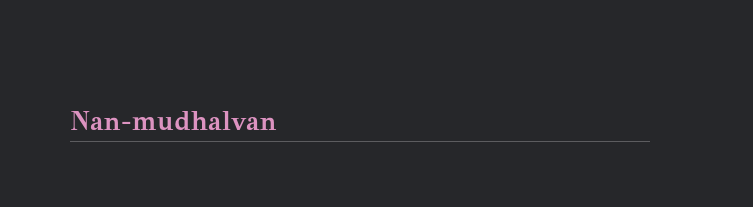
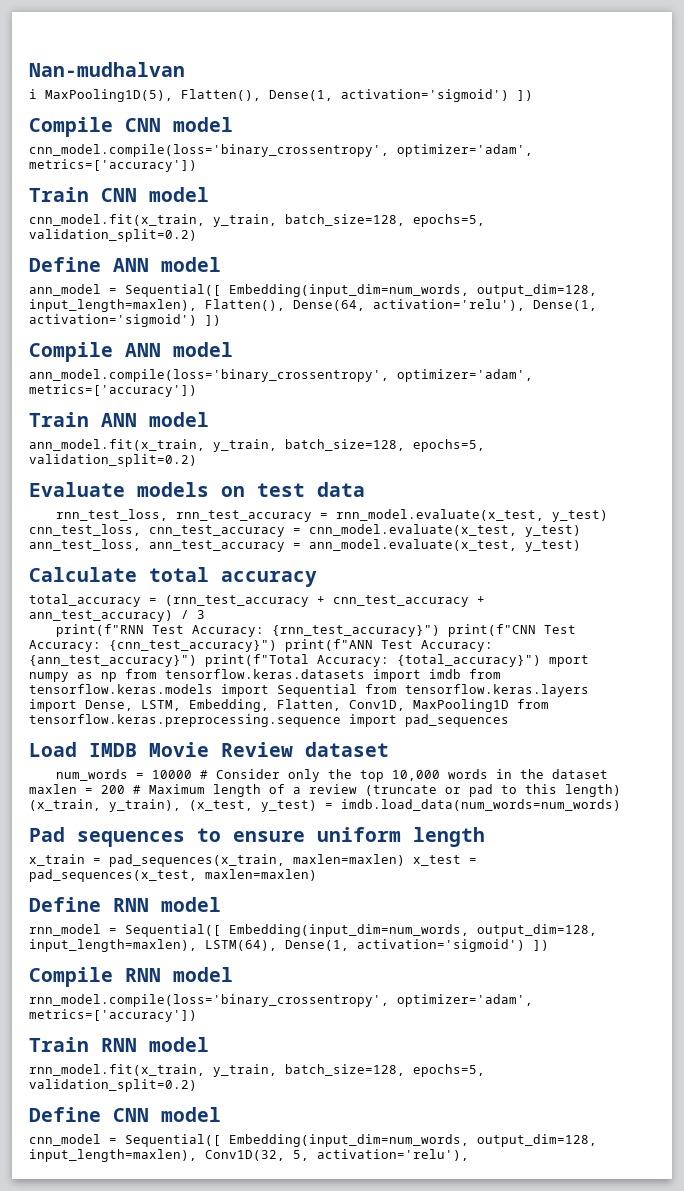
(277, 121) none -> [29,89,533,102] [29,117,233,137] [29,144,533,157] [29,159,197,172] [29,187,209,202] [29,214,485,227] [29,229,197,242] [29,257,221,272] [29,284,597,297] [29,299,597,312] [29,314,221,327] [29,342,233,362] [29,369,533,382] [29,384,197,397] [29,412,209,427] [29,439,485,452] [29,454,197,467] [29,482,365,497] [56,509,609,522] [29,524,581,537] [29,539,581,552] [29,567,317,587] [29,594,485,607] [29,610,205,622] [56,624,577,637] [29,639,493,652] [29,654,589,667] [29,669,501,682] [29,684,589,697] [29,699,549,712] [29,714,509,727] [29,742,389,757] [56,769,609,782] [29,784,621,797] [29,799,621,812] [29,827,485,847] [29,854,477,867] [29,869,317,882] [29,897,221,912] [29,924,597,937] [29,939,549,952] [29,967,233,987] [29,994,533,1007] [29,1009,197,1022] [29,1037,209,1052] [29,1064,485,1077] [29,1079,197,1092] [29,1107,221,1122] [29,1134,597,1147] [29,1149,469,1162] // i MaxPooling1D(5), Flatten(), Dense(1, activation='sigmoid') ]) // Compile CNN model // cnn_model.compile(loss='binary_crossentropy', optimizer='adam', metrics=['accuracy']) // Train CNN model // cnn_model.fit(x_train, y_train, batch_size=128, epochs=5, validation_split=0.2) // Define ANN model // ann_model = Sequential([ Embedding(input_dim=num_words, output_dim=128, input_length=maxlen), Flatten(), Dense(64, activation='relu'), Dense(1, activation='sigmoid') ]) // Compile ANN model // ann_model.compile(loss='binary_crossentropy', optimizer='adam', metrics=['accuracy']) // Train ANN model // ann_model.fit(x_train, y_train, batch_size=128, epochs=5, validation_split=0.2) // Evaluate models on test data // rnn_test_loss, rnn_test_accuracy = rnn_model.evaluate(x_test, y_test) cnn_test_loss, cnn_test_accuracy = cnn_model.evaluate(x_test, y_test) ann_test_loss, ann_test_accuracy = ann_model.evaluate(x_test, y_test) // Calculate total accuracy // total_accuracy = (rnn_test_accuracy + cnn_test_accuracy + ann_test_accuracy) / 3 // print(f"RNN Test Accuracy: {rnn_test_accuracy}") print(f"CNN Test Accuracy: {cnn_test_accuracy}") print(f"ANN Test Accuracy: {ann_test_accuracy}") print(f"Total Accuracy: {total_accuracy}") mport numpy as np from tensorflow.keras.datasets import imdb from tensorflow.keras.models import Sequential from tensorflow.keras.layers import Dense, LSTM, Embedding, Flatten, Conv1D, MaxPooling1D from tensorflow.keras.preprocessing.sequence import pad_sequences // Load IMDB Movie Review dataset // num_words = 10000 # Consider only the top 10,000 words in the dataset maxlen = 200 # Maximum length of a review (truncate or pad to this length) (x_train, y_train), (x_test, y_test) = imdb.load_data(num_words=num_words) // Pad sequences to ensure uniform length // x_train = pad_sequences(x_train, maxlen=maxlen) x_test = pad_sequences(x_test, maxlen=maxlen) // Define RNN model // rnn_model = Sequential([ Embedding(input_dim=num_words, output_dim=128, input_length=maxlen), LSTM(64), Dense(1, activation='sigmoid') ]) // Compile RNN model // rnn_model.compile(loss='binary_crossentropy', optimizer='adam', metrics=['accuracy']) // Train RNN model // rnn_model.fit(x_train, y_train, batch_size=128, epochs=5, validation_split=0.2) // Define CNN model // cnn_model = Sequential([ Embedding(input_dim=num_words, output_dim=128, input_length=maxlen), Conv1D(32, 5, activation='relu'),

